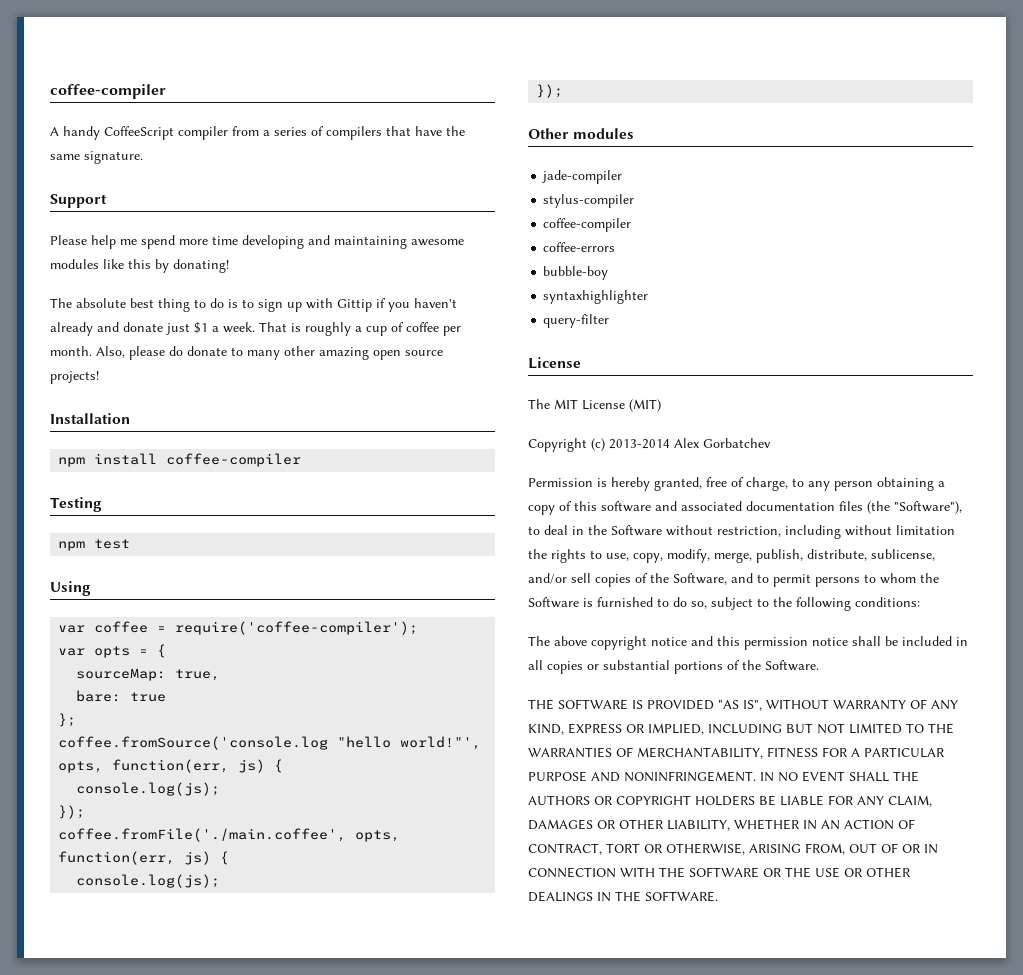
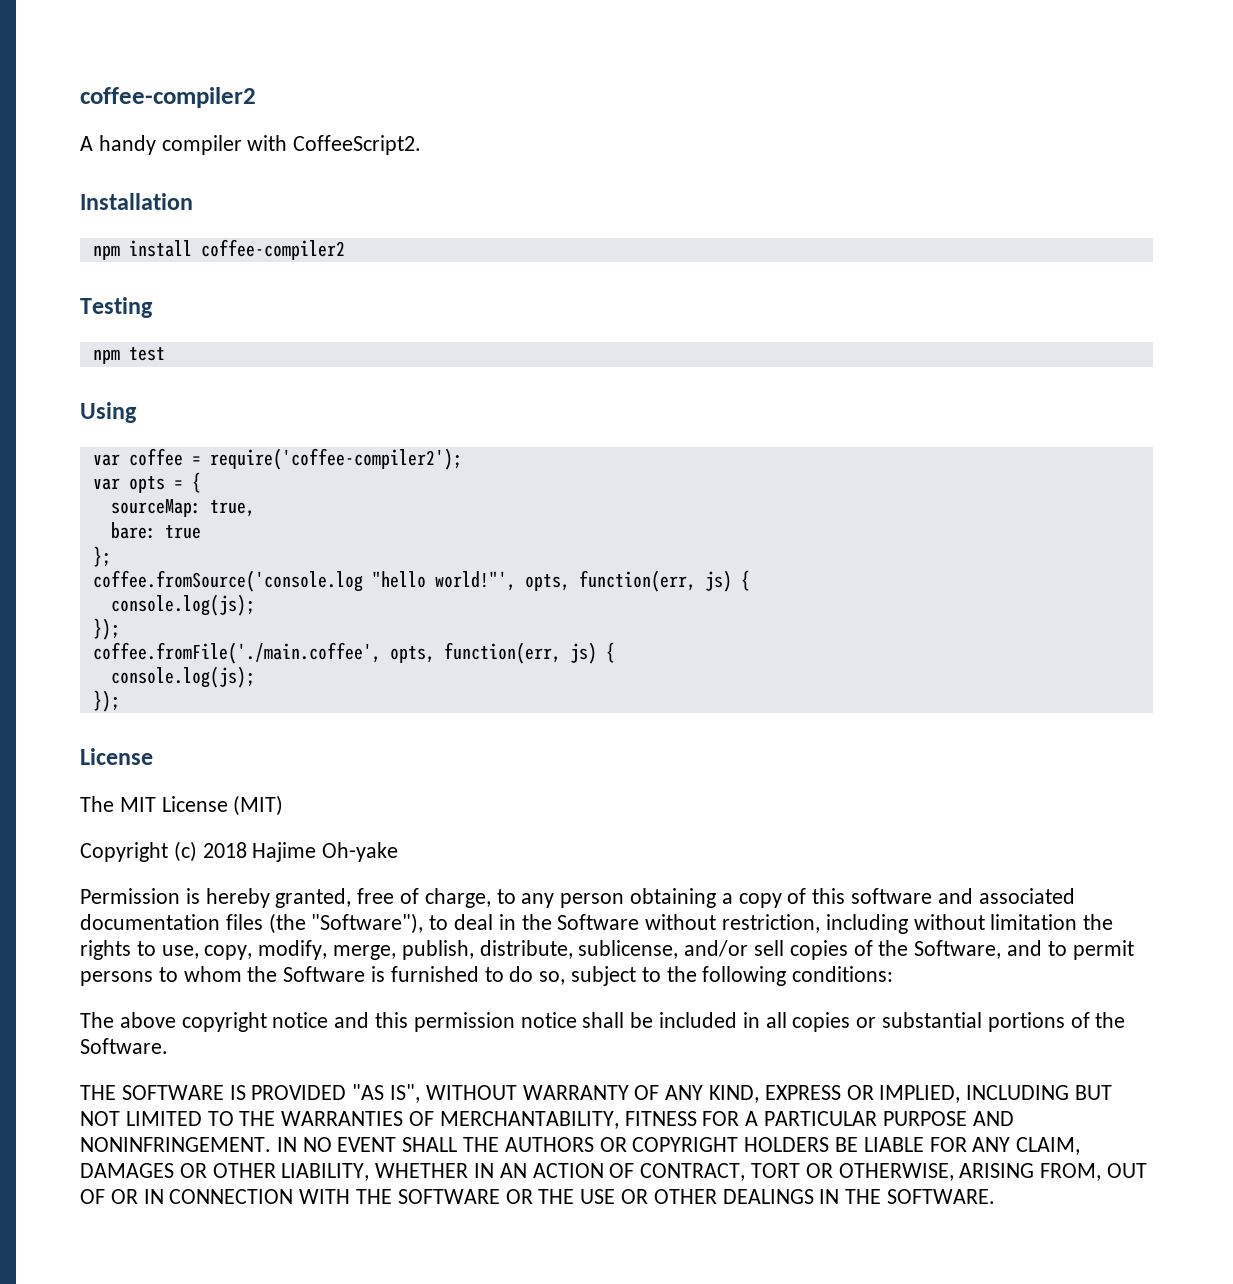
[50,84,166,99] coffee-compiler -> [80,87,256,108] coffee-compiler2
[104,126,465,140] [50,151,143,164] [50,194,107,208] [50,235,464,249] [50,259,229,273] [50,298,457,312] [50,322,461,336] [50,346,443,360] [50,371,99,384] CoffeeScript compiler from a series of compilers that have the same signature. // Support // Please help me spend more time developing and maintaining awesome modules like this by donating! // The absolute best thing to do is to sign up with Gittip if you haven't already and donate just $1 a week. That is roughly a cup of coffee per month. Also, please do donate to many other amazing open source projects! -> [161,135,422,155] compiler with CoffeeScript2.
[166,453,302,467] coffee-compiler -> [200,239,345,260] coffee-compiler2
[175,621,419,635] require('coffee-compiler'); -> [209,448,462,470] require('coffee-compiler2');
[528,128,635,139] [542,170,623,184] [543,194,635,208] [543,218,632,232] [543,242,616,252] [543,266,609,280] [543,290,649,304] [543,314,610,328] // Other modules // jade-compiler // stylus-compiler // coffee-compiler // coffee-errors // bubble-boy // syntaxhighlighter // query-filter -> (120, 701) none
[609,438,771,449] 2013-2014 Alex Gorbatchev -> [202,842,399,862] 2018 Hajime Oh-yake

